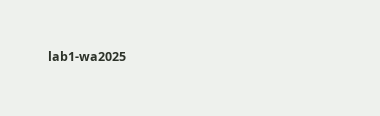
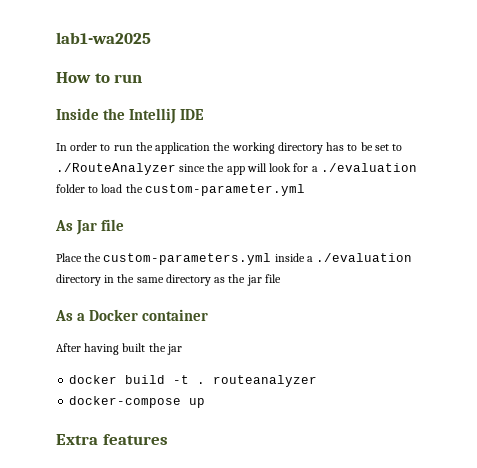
(126, 56) none -> [56,72,143,83] [56,108,205,124] [56,142,403,154] [56,163,417,175] [56,184,305,196] [55,219,125,235] [56,253,413,265] [56,274,281,286] [55,309,209,321] [56,343,182,355] [69,375,318,387] [69,396,206,408] [56,434,168,445] // How to run // Inside the IntelliJ IDE // In order to run the application the working directory has to be set to ./RouteAnalyzer since the app will look for a ./evaluation folder to load the custom-parameter.yml // As Jar file // Place the custom-parameters.yml inside a ./evaluation directory in the same directory as the jar file // As a Docker container // After having built the jar // docker build -t . routeanalyzer // docker-compose up // Extra features

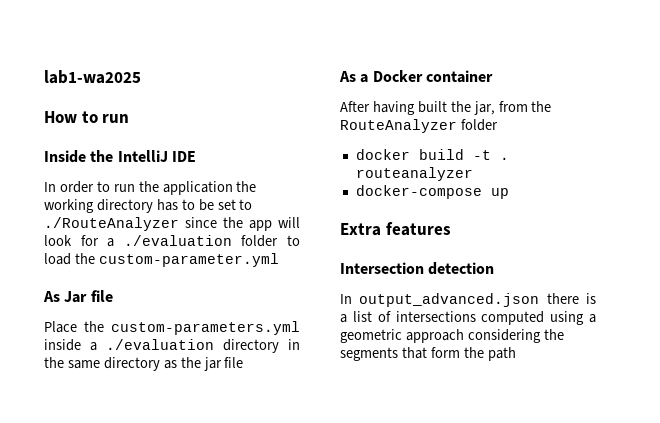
[166,344,182,355] jar -> [473,101,552,115] [340,119,498,133] jar, from the RouteAnalyzer folder
(168, 439) none -> [340,262,495,275] [340,293,596,307] [340,311,596,325] [340,329,564,343] [340,347,516,361] // Intersection detection // In output_advanced.json there is a list of intersections computed using a geometric approach considering the segments that form the path

